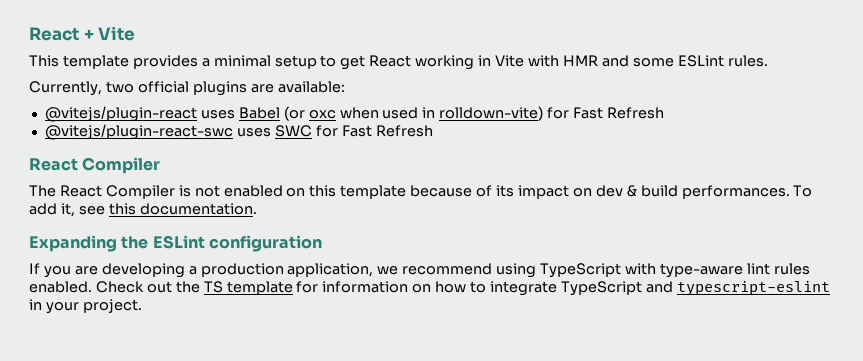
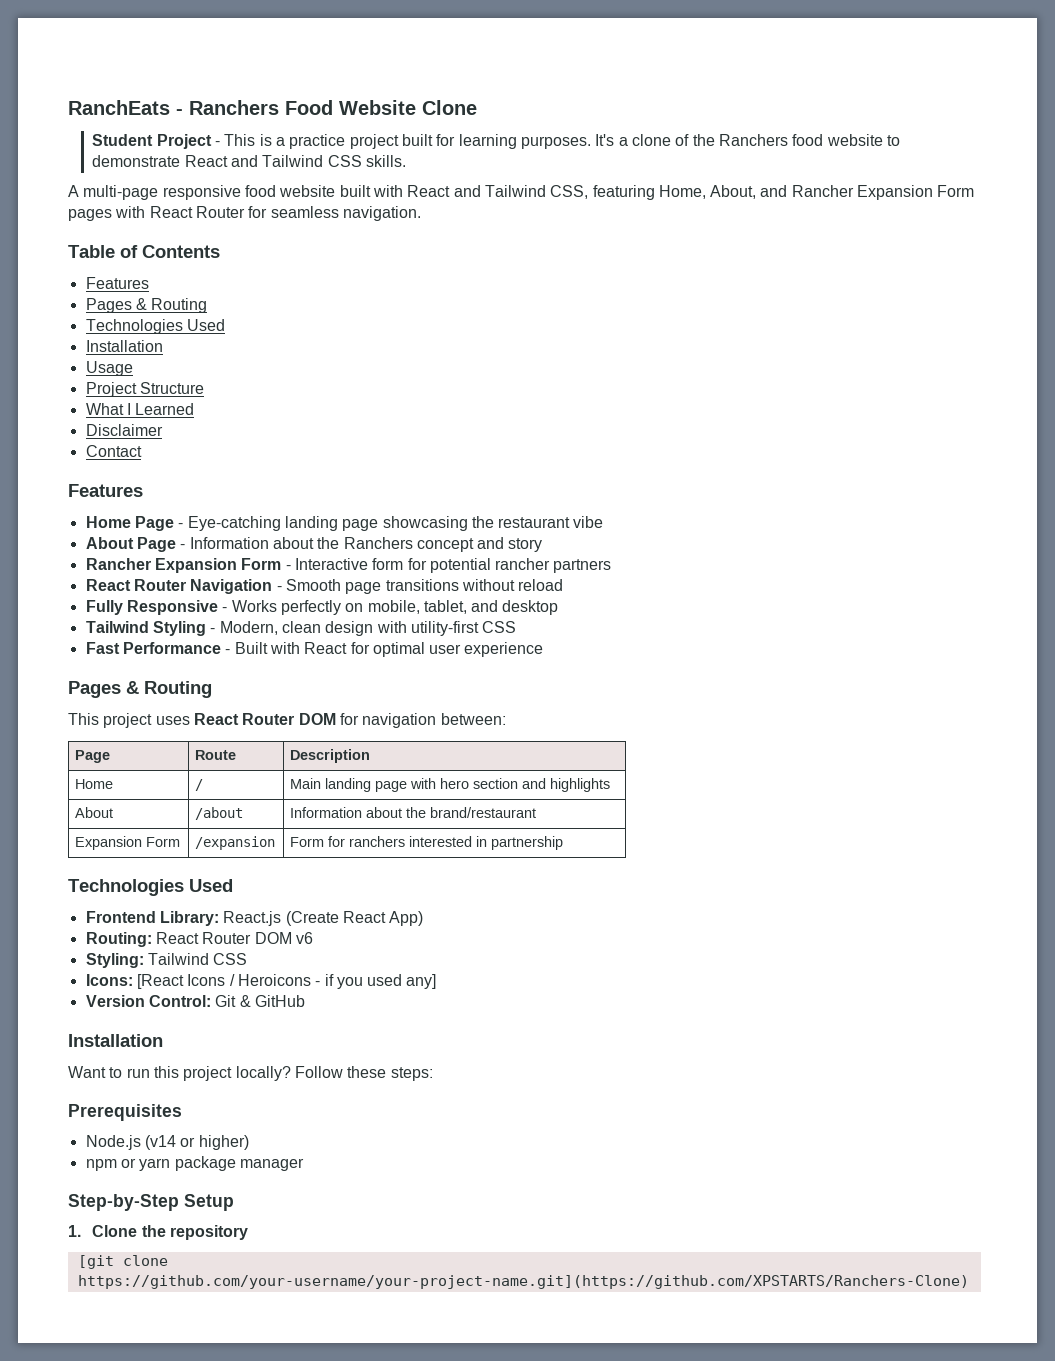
[29,26,136,41] [29,55,768,70] [29,81,345,96] [44,106,665,122] [44,124,433,140] [29,157,161,174] [29,185,813,199] [29,203,257,217] [29,235,322,252] [29,263,810,278] [29,281,830,296] [29,299,142,314] React + Vite // This template provides a minimal setup to get React working in Vite with HMR and some ESLint rules. // Currently, two official plugins are available: // @vitejs/plugin-react uses Babel (or oxc when used in rolldown-vite) for Fast Refresh // @vitejs/plugin-react-swc uses SWC for Fast Refresh // React Compiler // The React Compiler is not enabled on this template because of its impact on dev & build performances. To add it, see this documentation. // Expanding the ESLint configuration // If you are developing a production application, we recommend using TypeScript with type-aware lint rules enabled. Check out the TS template for information on how to integrate TypeScript and typescript-eslint in your project. -> [68,100,477,115] [92,134,900,149] [92,155,407,167] [68,185,975,200] [68,206,421,221] [68,245,220,258] [85,277,149,289] [85,298,208,313] [85,319,225,334] [85,340,163,352] [85,361,133,376] [85,382,204,397] [85,403,195,415] [85,424,163,436] [85,445,142,457] [68,484,143,497] [85,516,604,531] [85,537,543,552] [85,558,612,573] [85,579,564,594] [85,600,559,615] [85,621,517,636] [85,642,544,657] [68,681,212,698] [68,713,506,728] [74,750,110,763] [194,750,236,760] [289,749,370,763] [74,779,113,789] [194,779,203,791] [289,778,610,792] [74,807,113,818] [194,807,243,820] [289,807,536,818] [74,836,180,850] [194,836,275,850] [289,836,563,850] [68,879,233,896] [85,911,424,926] [85,932,313,947] [85,953,248,968] [85,974,437,989] [85,995,305,1007] [68,1034,163,1047] [68,1066,433,1081] [68,1104,182,1121] [85,1135,249,1150] [85,1156,304,1171] [68,1194,234,1211] [68,1225,249,1240] [77,1255,168,1269] [77,1275,969,1289] RanchEats - Ranchers Food Website Clone // Student Project - This is a practice project built for learning purposes. It's a clone of the Ranchers food website to demonstrate React and Tailwind CSS skills. // A multi-page responsive food website built with React and Tailwind CSS, featuring Home, About, and Rancher Expansion Form pages with React Router for seamless navigation. // Table of Contents // Features // Pages & Routing // Technologies Used // Installation // Usage // Project Structure // What I Learned // Disclaimer // Contact // Features // Home Page - Eye-catching landing page showcasing the restaurant vibe // About Page - Information about the Ranchers concept and story // Rancher Expansion Form - Interactive form for potential rancher partners // React Router Navigation - Smooth page transitions without reload // Fully Responsive - Works perfectly on mobile, tablet, and desktop // Tailwind Styling - Modern, clean design with utility-first CSS // Fast Performance - Built with React for optimal user experience // Pages & Routing // This project uses React Router DOM for navigation between: // Page | Route | Description // Home | / | Main landing page with hero section and highlights // About | /about | Information about the brand/restaurant // Expansion Form | /expansion | Form for ranchers interested in partnership // Technologies Used // Frontend Library: React.js (Create React App) // Routing: React Router DOM v6 // Styling: Tailwind CSS // Icons: [React Icons / Heroicons - if you used any] // Version Control: Git & GitHub // Installation // Want to run this project locally? Follow these steps: // Prerequisites // Node.js (v14 or higher) // npm or yarn package manager // Step-by-Step Setup // 1. Clone the repository // [git clone https://github.com/your-username/your-project-name.git](https://github.com/XPSTARTS/Ranchers-Clone)

